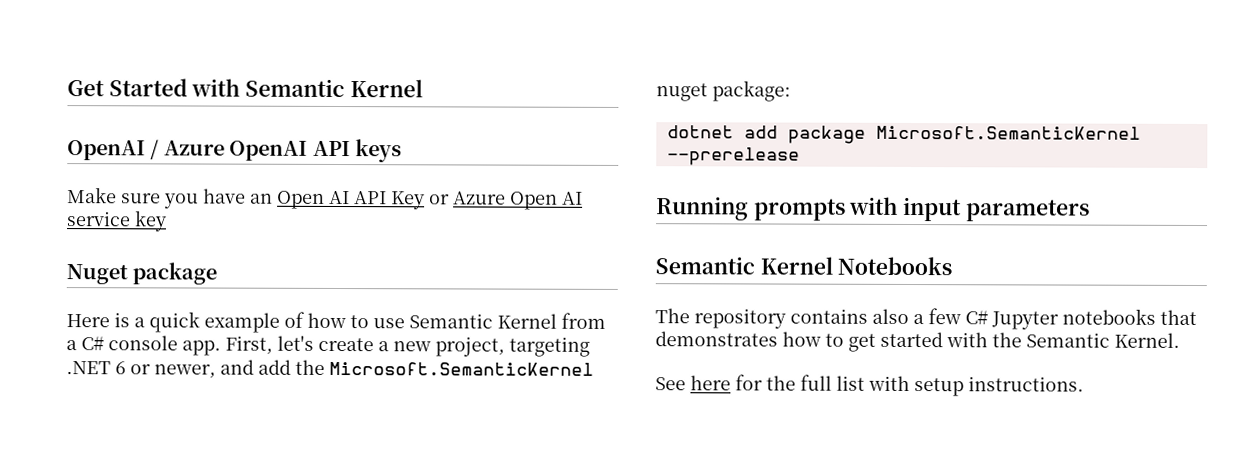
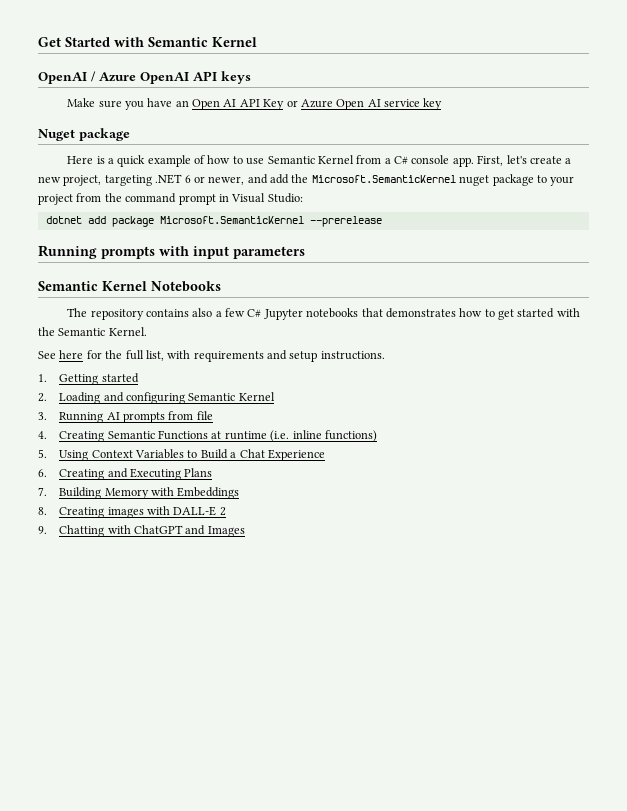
[712,80,791,102] package: -> [492,174,575,186] [38,193,303,205] package to your project from the command prompt in Visual Studio:
[836,375,1084,397] list with setup instructions. -> [145,350,385,362] [38,373,139,385] [38,392,275,404] [38,411,213,423] [38,430,377,442] [38,449,325,461] [38,468,213,480] [38,487,240,499] [38,506,226,518] [38,525,245,537] list, with requirements and setup instructions. // 1. Getting started // 2. Loading and configuring Semantic Kernel // 3. Running AI prompts from file // 4. Creating Semantic Functions at runtime (i.e. inline functions) // 5. Using Context Variables to Build a Chat Experience // 6. Creating and Executing Plans // 7. Building Memory with Embeddings // 8. Creating images with DALL-E 2 // 9. Chatting with ChatGPT and Images

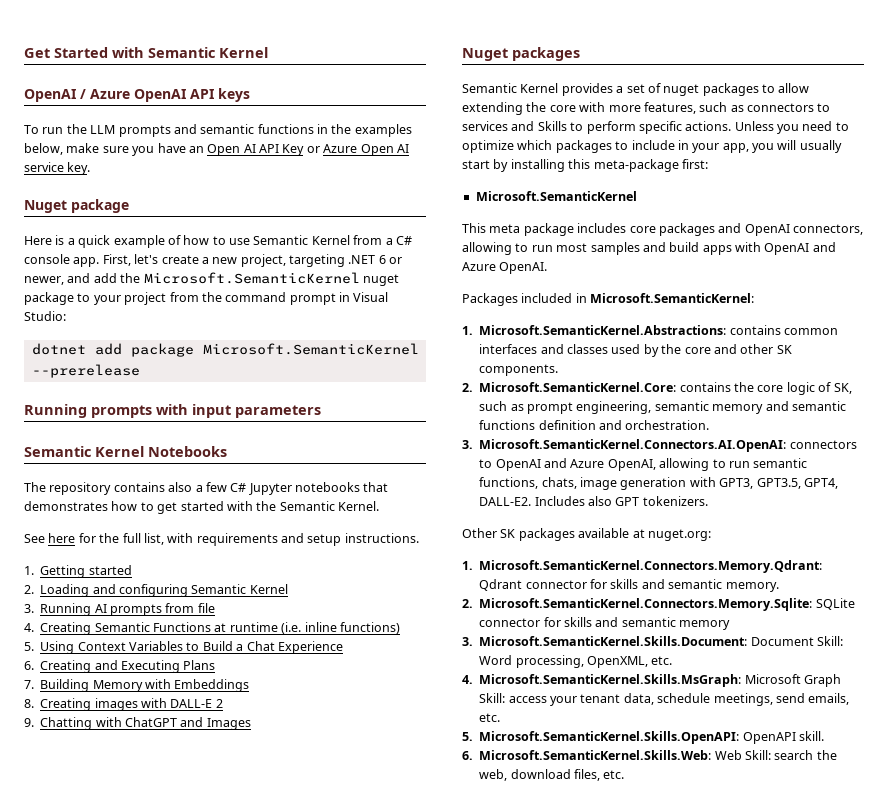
[67,98,96,107] Make -> [24,124,412,137] [24,143,100,155] To run the LLM prompts and semantic functions in the examples below, make
[423,98,443,110] key -> [67,162,91,175] key.
(245, 531) none -> [462,47,580,61] [462,83,810,96] [462,102,831,115] [462,121,849,134] [462,140,842,153] [462,159,708,172] [475,191,637,201] [462,223,863,236] [462,242,836,255] [462,262,548,274] [462,293,755,306] [462,325,838,335] [479,344,792,357] [479,364,559,376] [462,382,852,395] [479,401,846,414] [479,420,710,430] [462,439,857,452] [479,458,808,471] [479,477,838,490] [479,496,708,506] [462,528,711,541] [462,560,823,573] [479,579,779,592] [462,598,855,611] [479,617,731,630] [462,636,843,646] [479,655,673,668] [462,674,841,687] [479,693,850,706] [479,713,501,722] [462,731,824,744] [462,750,837,760] [479,769,625,781] // Nuget packages // Semantic Kernel provides a set of nuget packages to allow extending the core with more features, such as connectors to services and Skills to perform specific actions. Unless you need to optimize which packages to include in your app, you will usually start by installing this meta-package first: // Microsoft.SemanticKernel // This meta package includes core packages and OpenAI connectors, allowing to run most samples and build apps with OpenAI and Azure OpenAI. // Packages included in Microsoft.SemanticKernel: // 1. Microsoft.SemanticKernel.Abstractions: contains common interfaces and classes used by the core and other SK components. // 2. Microsoft.SemanticKernel.Core: contains the core logic of SK, such as prompt engineering, semantic memory and semantic functions definition and orchestration. // 3. Microsoft.SemanticKernel.Connectors.AI.OpenAI: connectors to OpenAI and Azure OpenAI, allowing to run semantic functions, chats, image generation with GPT3, GPT3.5, GPT4, DALL-E2. Includes also GPT tokenizers. // Other SK packages available at nuget.org: // 1. Microsoft.SemanticKernel.Connectors.Memory.Qdrant: Qdrant connector for skills and semantic memory. // 2. Microsoft.SemanticKernel.Connectors.Memory.Sqlite: SQLite connector for skills and semantic memory // 3. Microsoft.SemanticKernel.Skills.Document: Document Skill: Word processing, OpenXML, etc. // 4. Microsoft.SemanticKernel.Skills.MsGraph: Microsoft Graph Skill: access your tenant data, schedule meetings, send emails, etc. // 5. Microsoft.SemanticKernel.Skills.OpenAPI: OpenAPI skill. // 6. Microsoft.SemanticKernel.Skills.Web: Web Skill: search the web, download files, etc.

